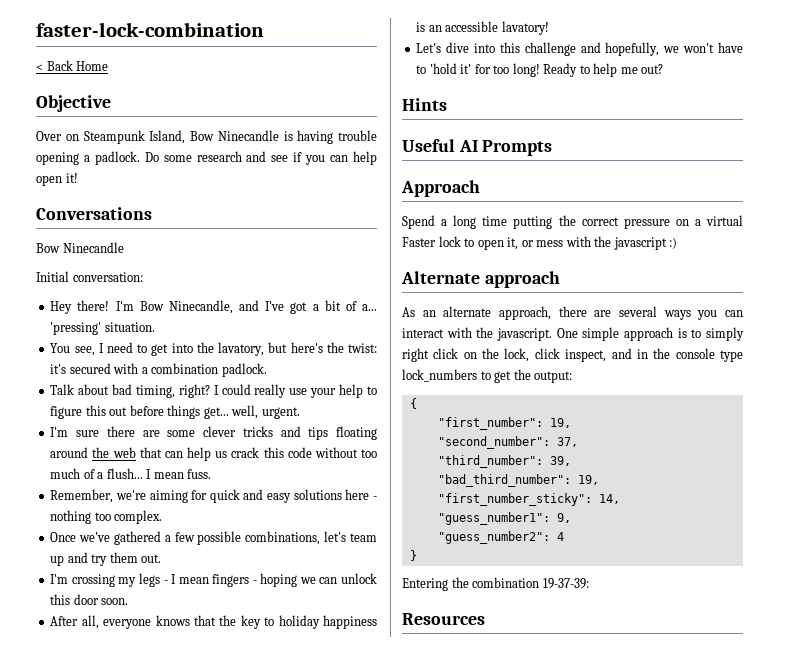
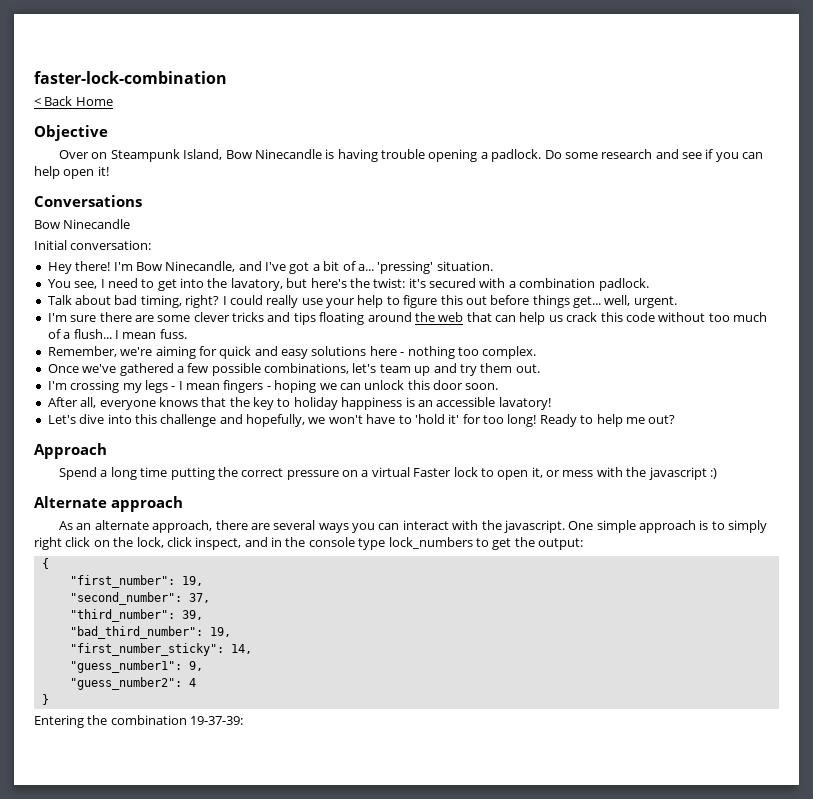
[402,98,447,111] [402,139,553,156] // Hints // Useful AI Prompts -> (676, 419) none
[402,613,485,625] // Resources -> (244, 720) none

